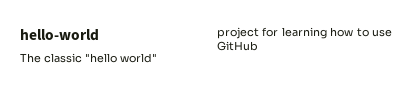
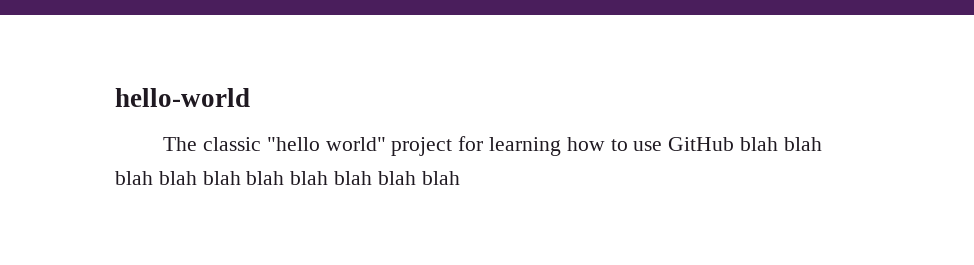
(258, 46) none -> [739,137,822,151] [115,171,460,185] blah blah blah blah blah blah blah blah blah blah

